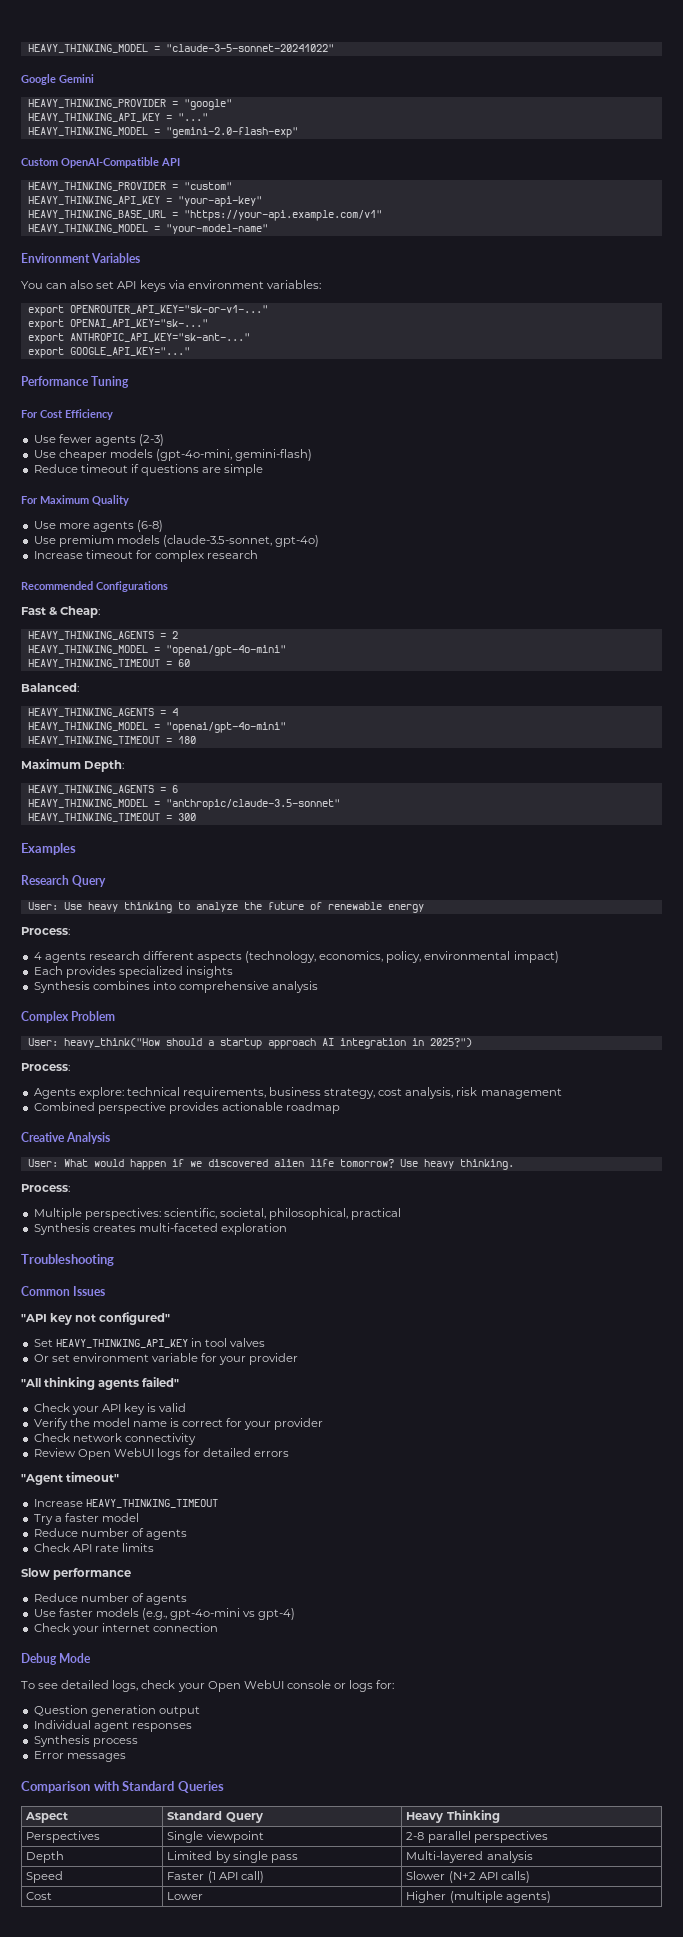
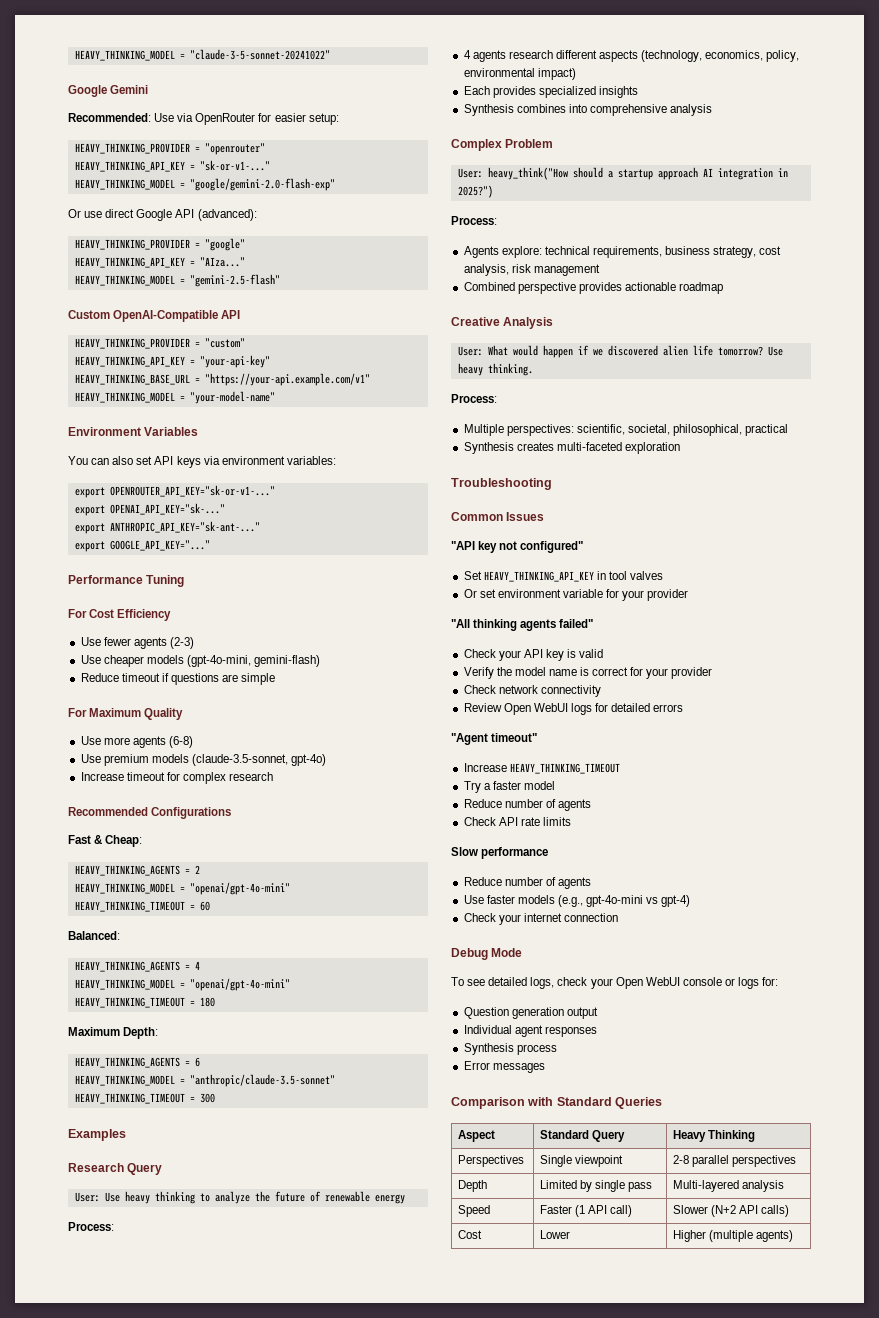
(94, 78) none -> [68,113,339,125] [74,143,265,155] [74,160,270,172] [74,178,335,191] [68,209,257,221] // Recommended: Use via OpenRouter for easier setup: // HEAVY_THINKING_PROVIDER = "openrouter" // HEAVY_THINKING_API_KEY = "sk-or-v1-..." // HEAVY_THINKING_MODEL = "google/gemini-2.0-flash-exp" // Or use direct Google API (advanced):
[177,113,208,121] [27,127,298,138] "..." // HEAVY_THINKING_MODEL = "gemini-2.0-flash-exp" -> [199,257,245,267] [74,274,280,287] "AIza..." // HEAVY_THINKING_MODEL = "gemini-2.5-flash"

